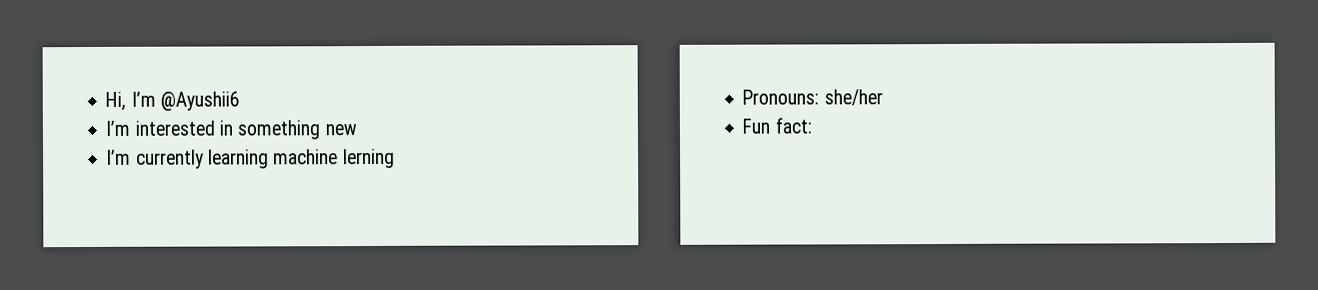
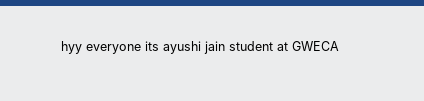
[105,91,240,111] [105,120,357,140] [106,148,395,169] [742,89,883,106] [742,117,812,134] Hi, I’m @Ayushii6 // I’m interested in something new // I’m currently learning machine lerning // Pronouns: she/her // Fun fact: -> [61,41,339,54] hyy everyone its ayushi jain student at GWECA

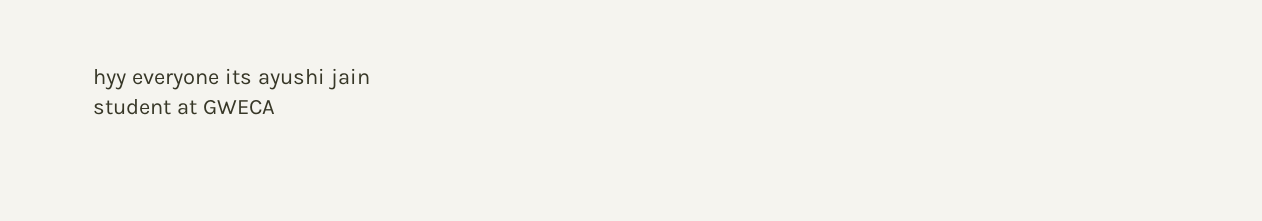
(225, 47) none -> (370, 79) //

